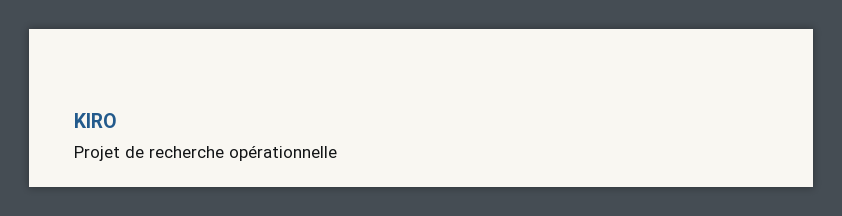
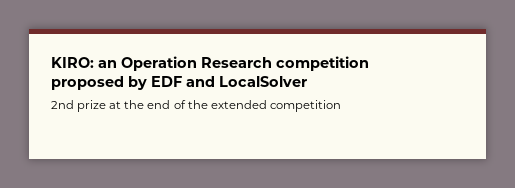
[74,113,117,128] [74,145,337,161] KIRO // Projet de recherche opérationnelle -> [51,56,369,71] [51,76,307,90] [51,100,341,112] KIRO: an Operation Research competition proposed by EDF and LocalSolver // 2nd prize at the end of the extended competition

